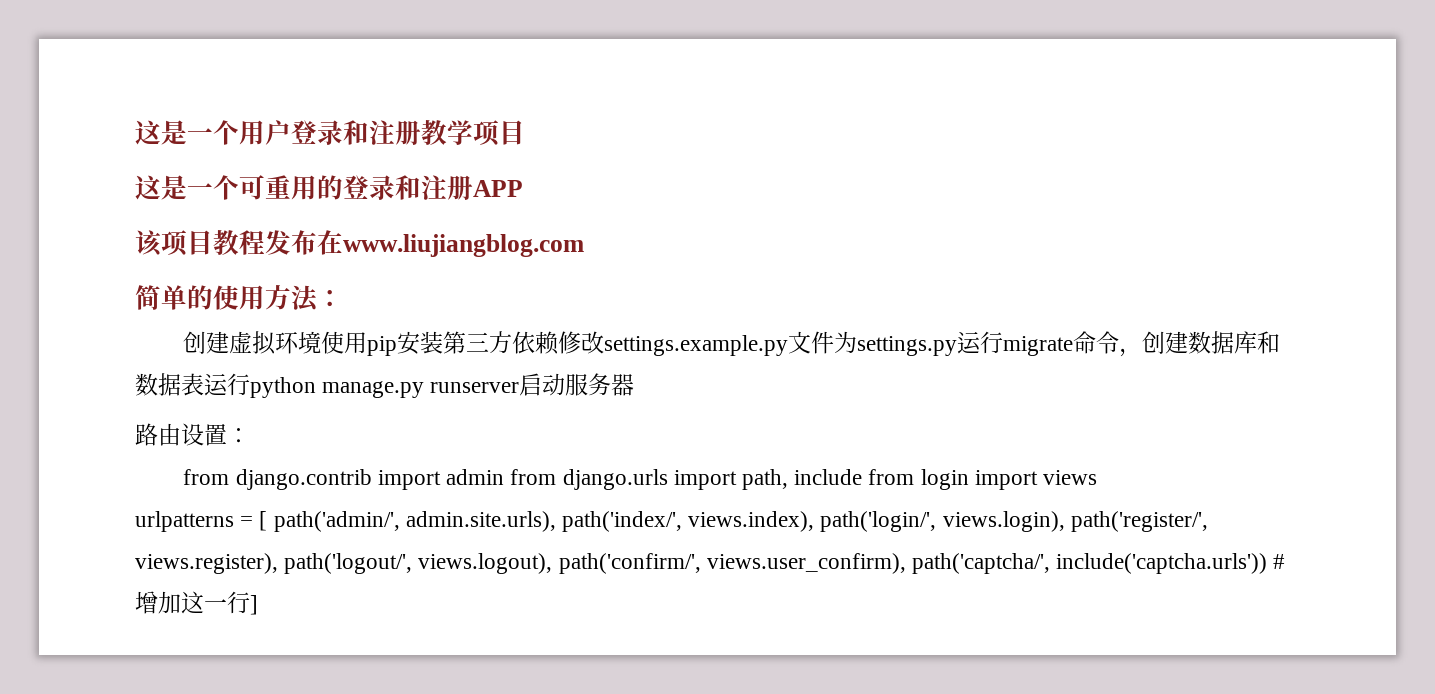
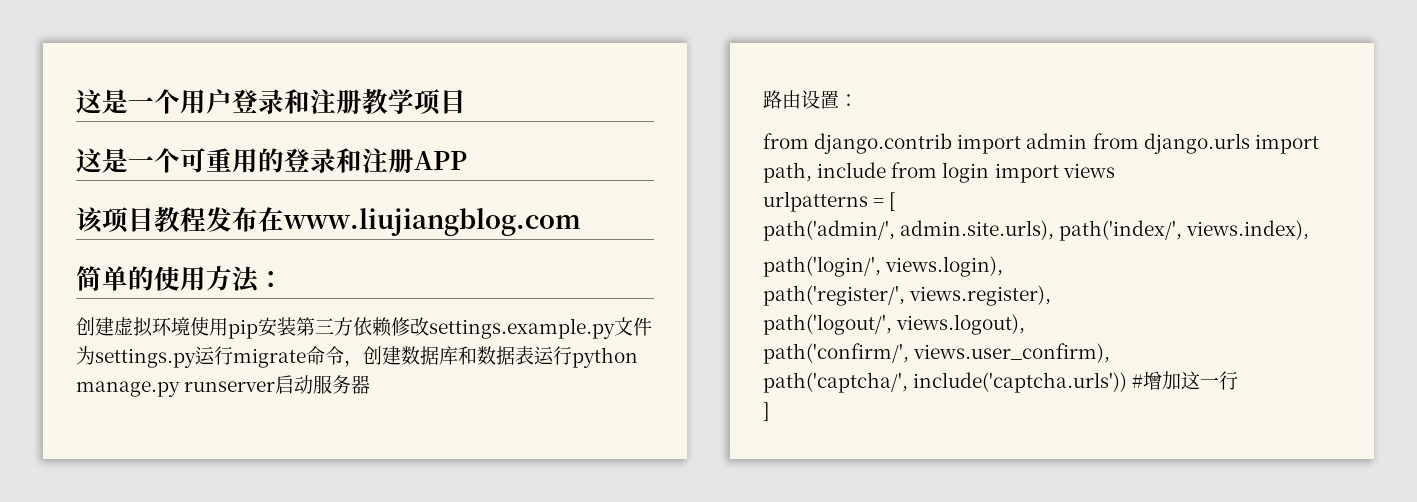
(268, 521) none -> (897, 201) //
(815, 521) none -> (1310, 230) //
(1065, 521) none -> (1004, 266) //
(278, 563) none -> (1052, 295) //
(553, 563) none -> (1026, 324) //
(906, 563) none -> (1111, 353) //
(250, 602) none -> (1239, 380) //

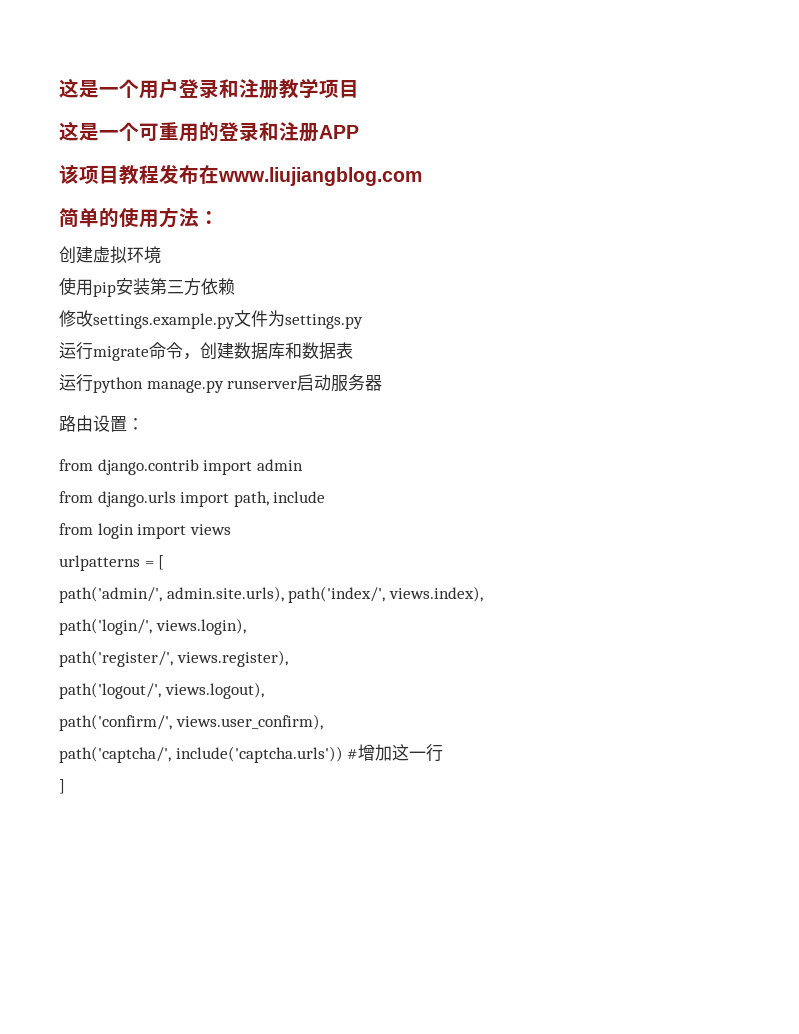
(190, 326) none -> (161, 255) //
(392, 327) none -> (235, 286) //
(196, 358) none -> (363, 321) //
(534, 355) none -> (353, 350) //
(1088, 141) none -> (303, 465) //
(887, 170) none -> (326, 497) //

